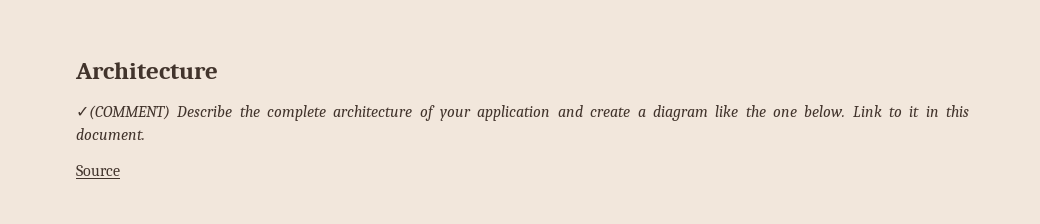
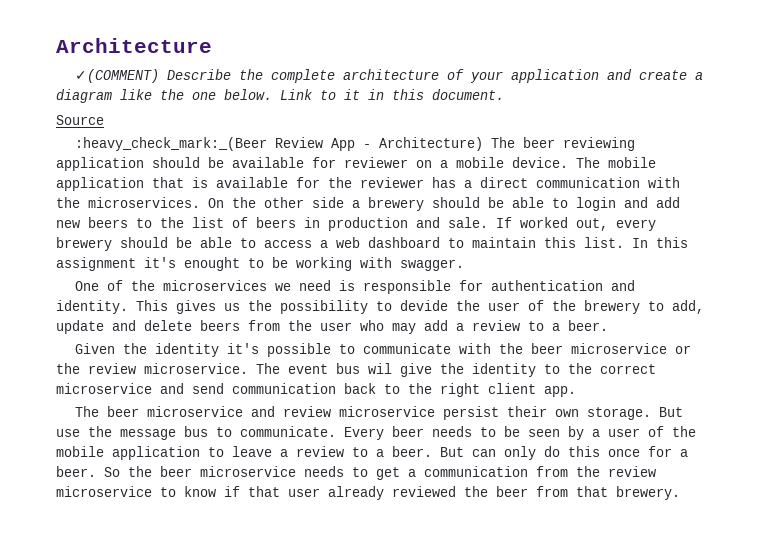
(120, 170) none -> [75,137,636,151] [56,157,656,171] [56,177,680,191] [56,197,680,211] [56,217,656,231] [56,237,688,251] [56,257,464,271] [75,280,636,294] [56,300,704,314] [56,320,608,334] [75,343,692,357] [56,363,656,377] [56,383,576,397] [75,406,684,420] [56,426,696,440] [56,446,688,460] [56,466,656,480] [56,486,680,500] // :heavy_check_mark:_(Beer Review App - Architecture) The beer reviewing application should be available for reviewer on a mobile device. The mobile application that is available for the reviewer has a direct communication with the microservices. On the other side a brewery should be able to login and add new beers to the list of beers in production and sale. If worked out, every brewery should be able to access a web dashboard to maintain this list. In this assignment it's enought to be working with swagger. // One of the microservices we need is responsible for authentication and identity. This gives us the possibility to devide the user of the brewery to add, update and delete beers from the user who may add a review to a beer. // Given the identity it's possible to communicate with the beer microservice or the review microservice. The event bus wil give the identity to the correct microservice and send communication back to the right client app. // The beer microservice and review microservice persist their own storage. But use the message bus to communicate. Every beer needs to be seen by a user of the mobile application to leave a review to a beer. But can only do this once for a beer. So the beer microservice needs to get a communication from the review microservice to know if that user already reviewed the beer from that brewery.

